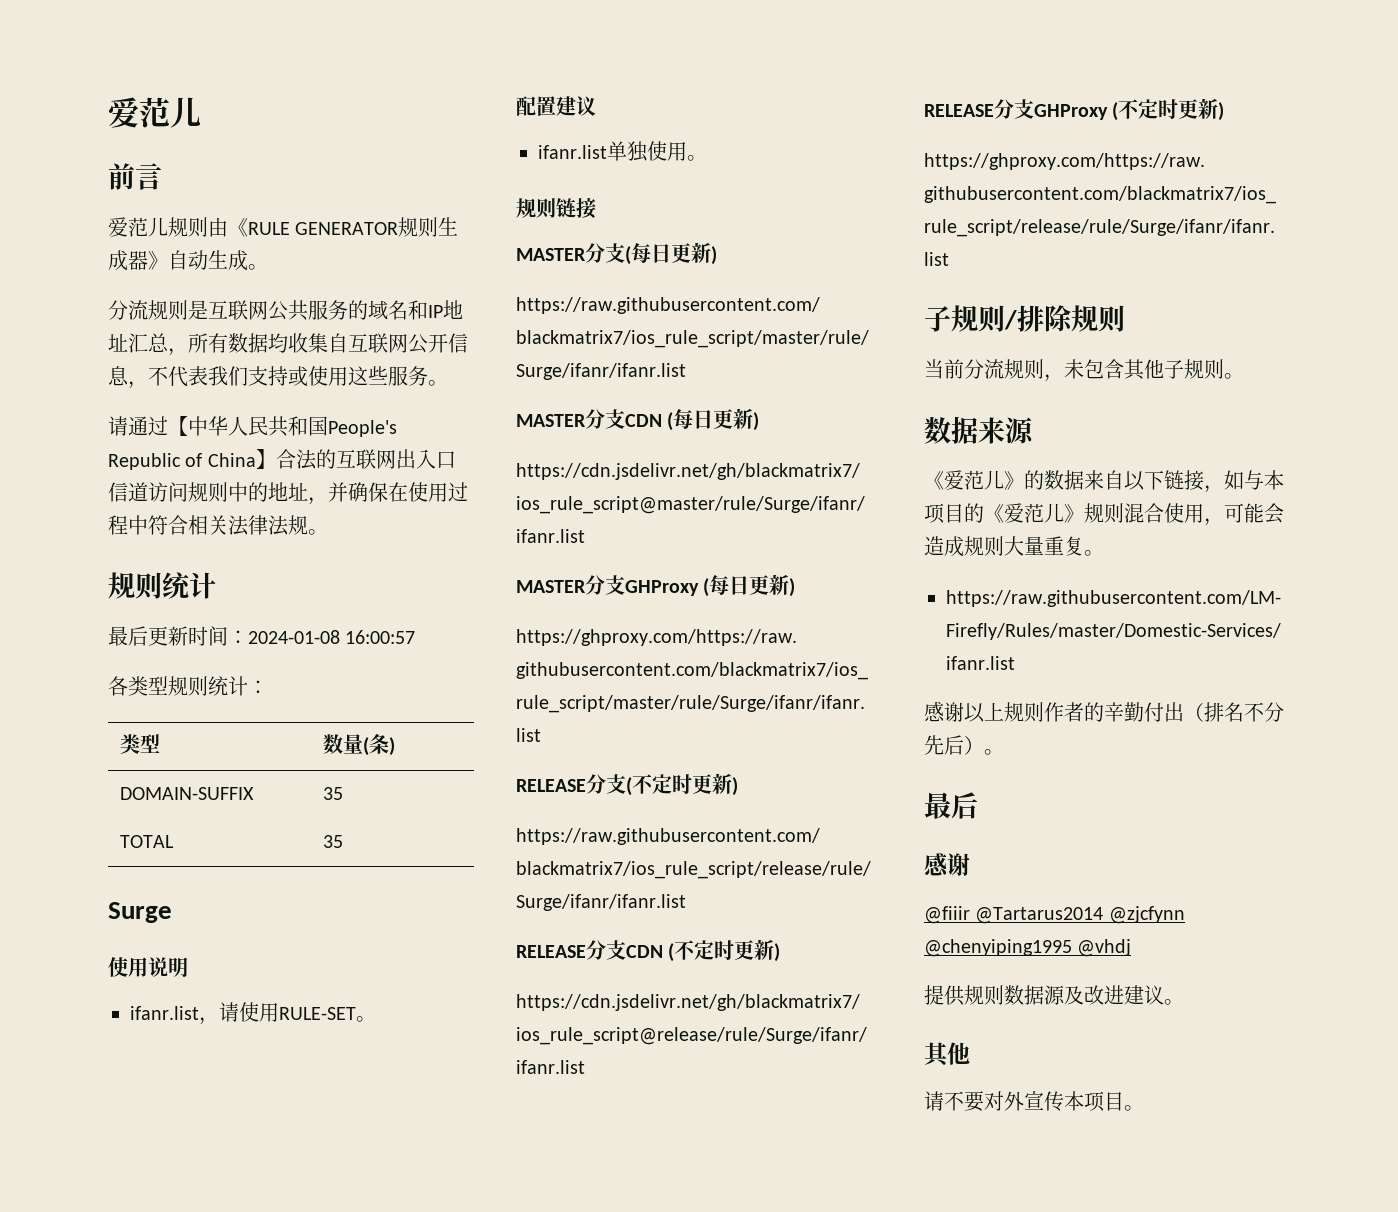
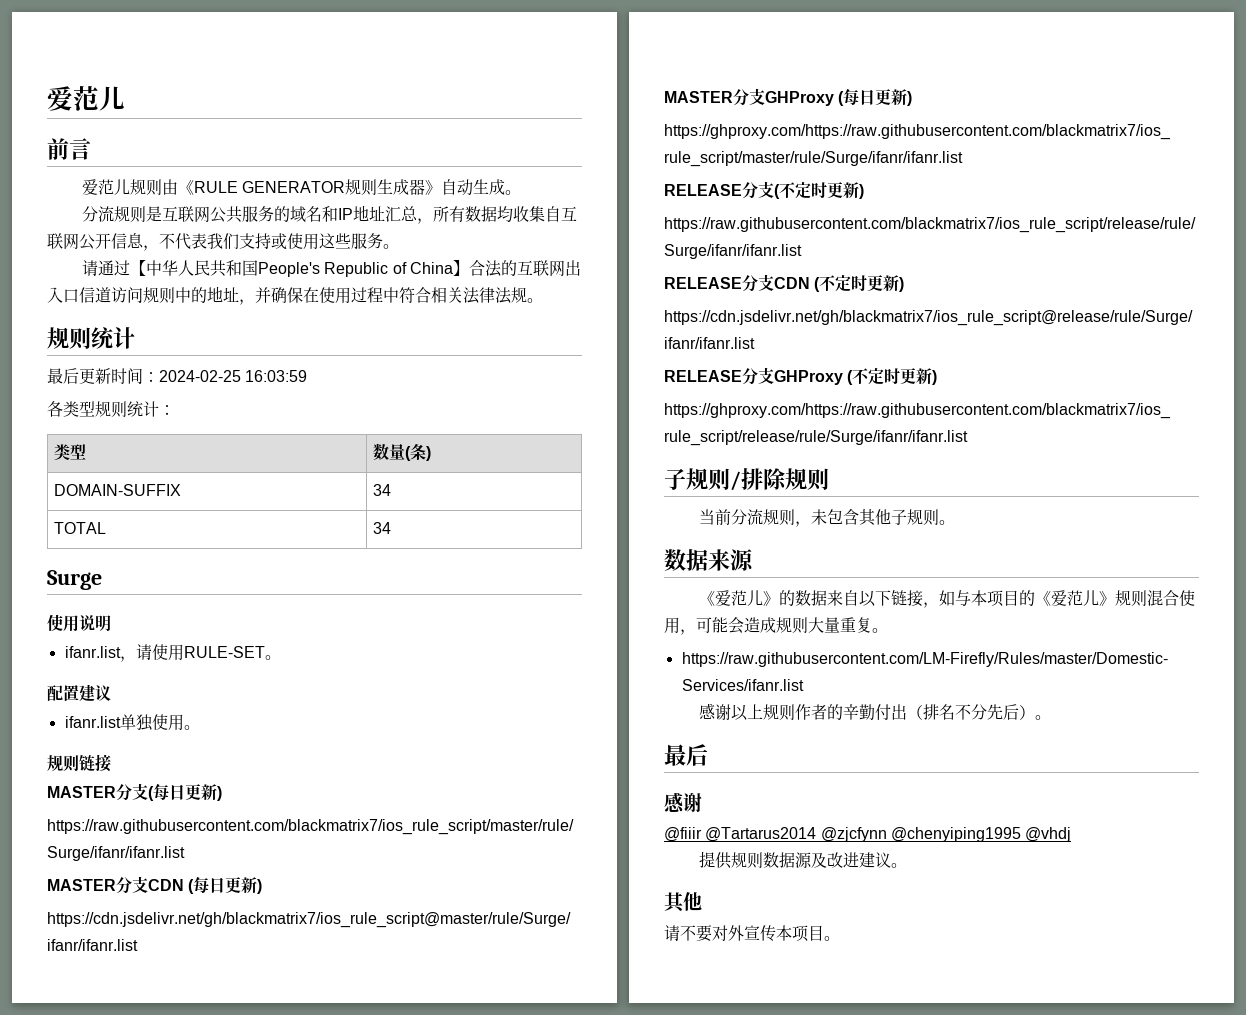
[248,630,416,644] 2024-01-08 16:00:57 -> [159,370,308,382] 2024-02-25 16:03:59
[322,787,343,800] 35 -> [372,484,391,496] 34
[322,835,343,848] 35 -> [372,522,391,534] 34

